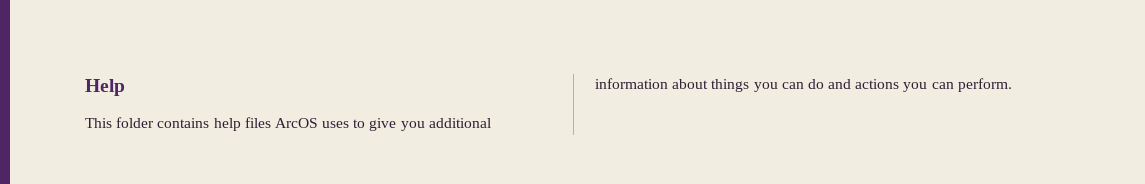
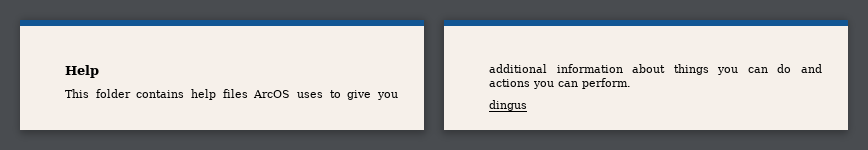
(1012, 85) none -> [489,100,527,111] // dingus

